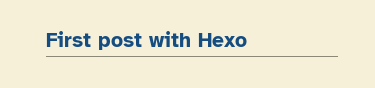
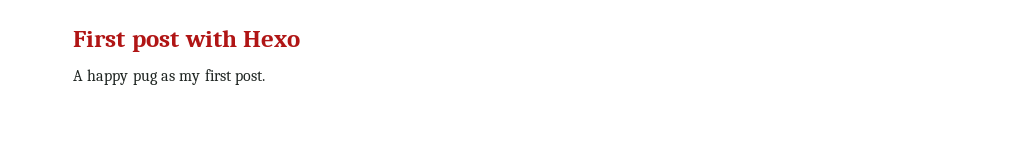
(247, 40) none -> [73,69,265,85] // A happy pug as my first post.

